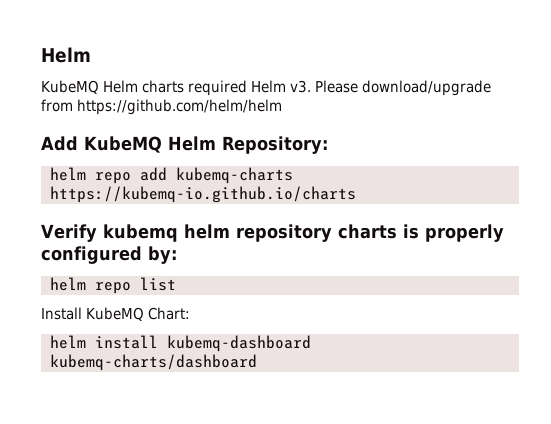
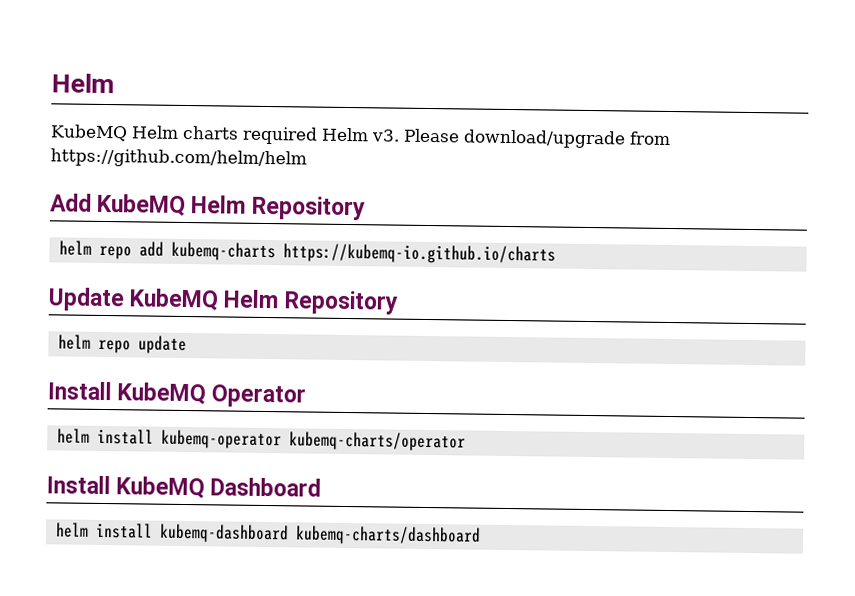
[222,136,328,154] Repository: -> [250,195,366,221] Repository
[41,224,504,242] [41,246,177,264] [50,277,176,294] [41,307,191,321] Verify kubemq helm repository charts is properly configured by: // helm repo list // Install KubeMQ Chart: -> [48,287,399,315] [57,334,187,355] [47,381,307,408] [56,428,466,452] [46,475,322,499] Update KubeMQ Helm Repository // helm repo update // Install KubeMQ Operator // helm install kubemq-operator kubemq-charts/operator // Install KubeMQ Dashboard

